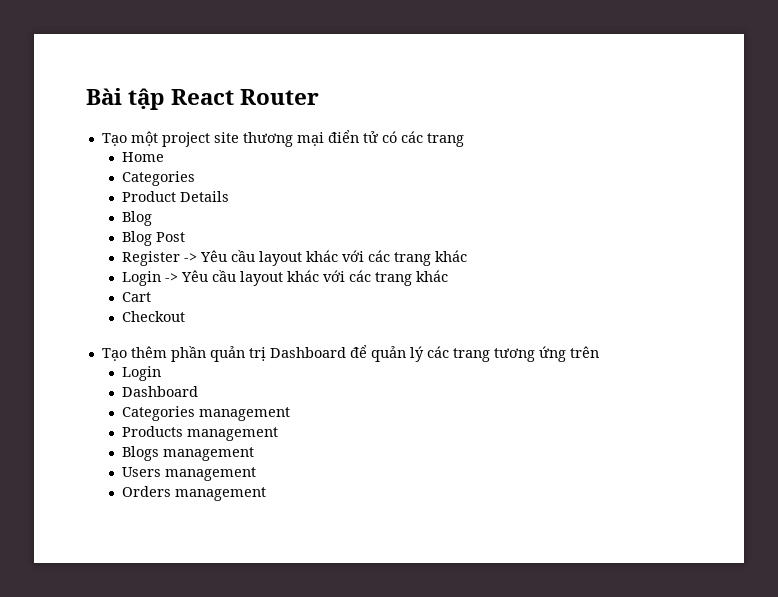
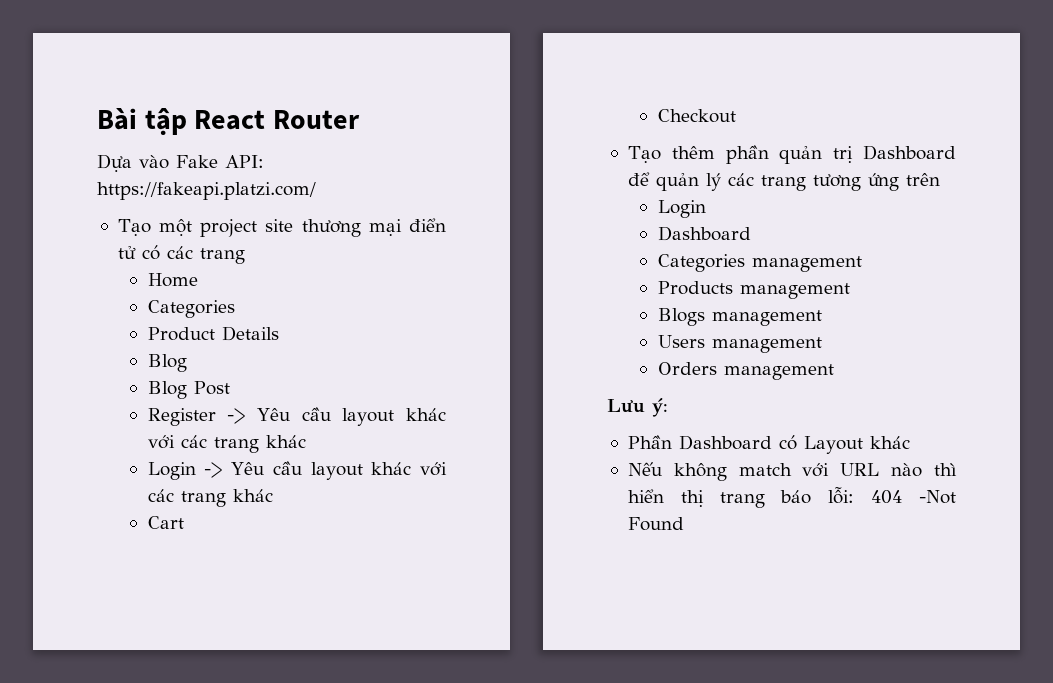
(320, 97) none -> [97,154,264,173] [97,182,316,200] // Dựa vào Fake API: https://fakeapi.platzi.com/
(267, 494) none -> [607,398,668,417] [627,435,910,454] [627,462,957,481] [627,487,956,508] [627,517,684,531] // Lưu ý: // Phần Dashboard có Layout khác // Nếu không match với URL nào thì hiển thị trang báo lỗi: 404 -Not Found

